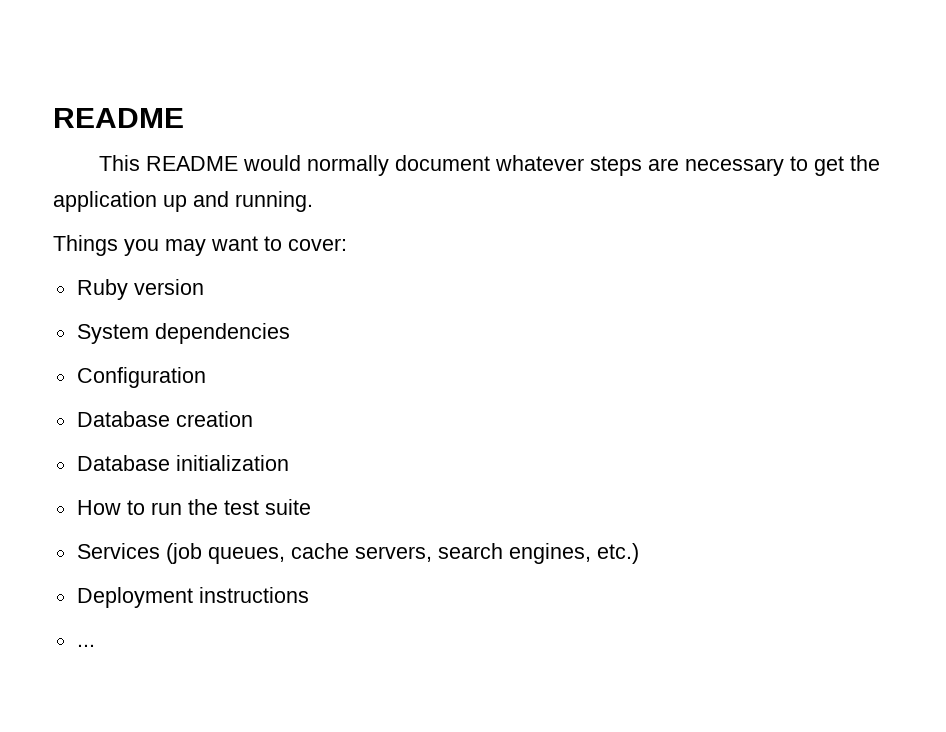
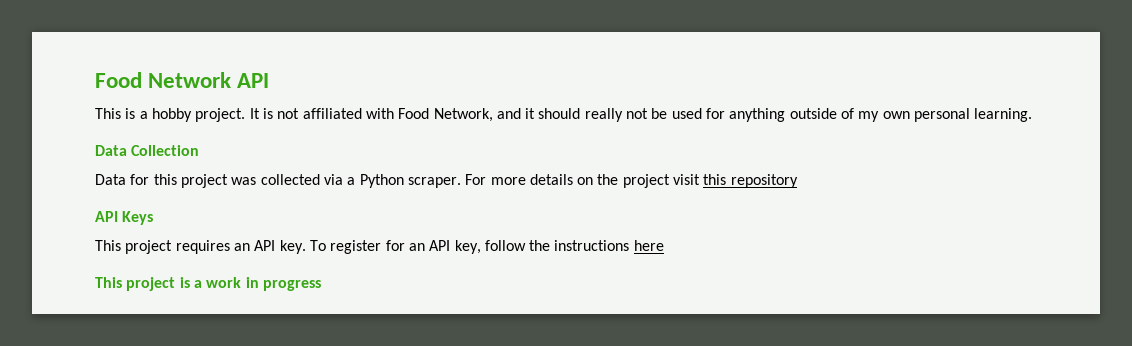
[53,108,184,128] [99,155,881,176] [53,191,313,212] [53,235,347,256] [76,279,204,300] [76,323,290,344] [76,367,206,388] [76,411,253,427] [76,455,289,471] [76,499,311,515] [76,543,639,564] [76,587,309,608] [76,644,95,647] README // This README would normally document whatever steps are necessary to get the application up and running. // Things you may want to cover: // Ruby version // System dependencies // Configuration // Database creation // Database initialization // How to run the test suite // Services (job queues, cache servers, search engines, etc.) // Deployment instructions // ... -> [95,72,270,88] [95,108,1033,122] [95,145,200,156] [95,174,798,188] [95,211,154,225] [95,240,664,254] [95,277,321,291] Food Network API // This is a hobby project. It is not affiliated with Food Network, and it should really not be used for anything outside of my own personal learning. // Data Collection // Data for this project was collected via a Python scraper. For more details on the project visit this repository // API Keys // This project requires an API key. To register for an API key, follow the instructions here // This project is a work in progress

